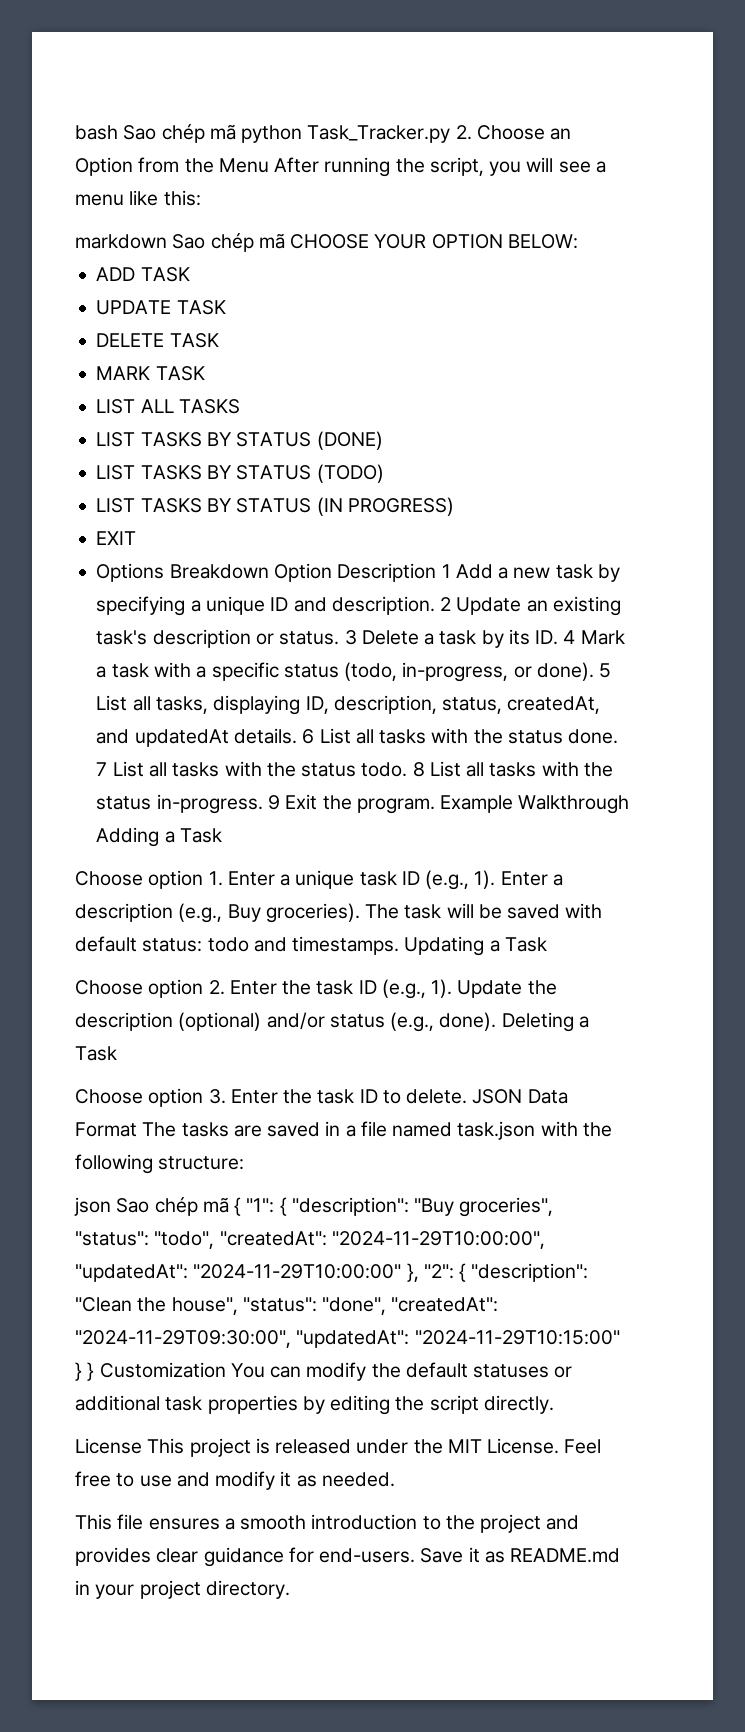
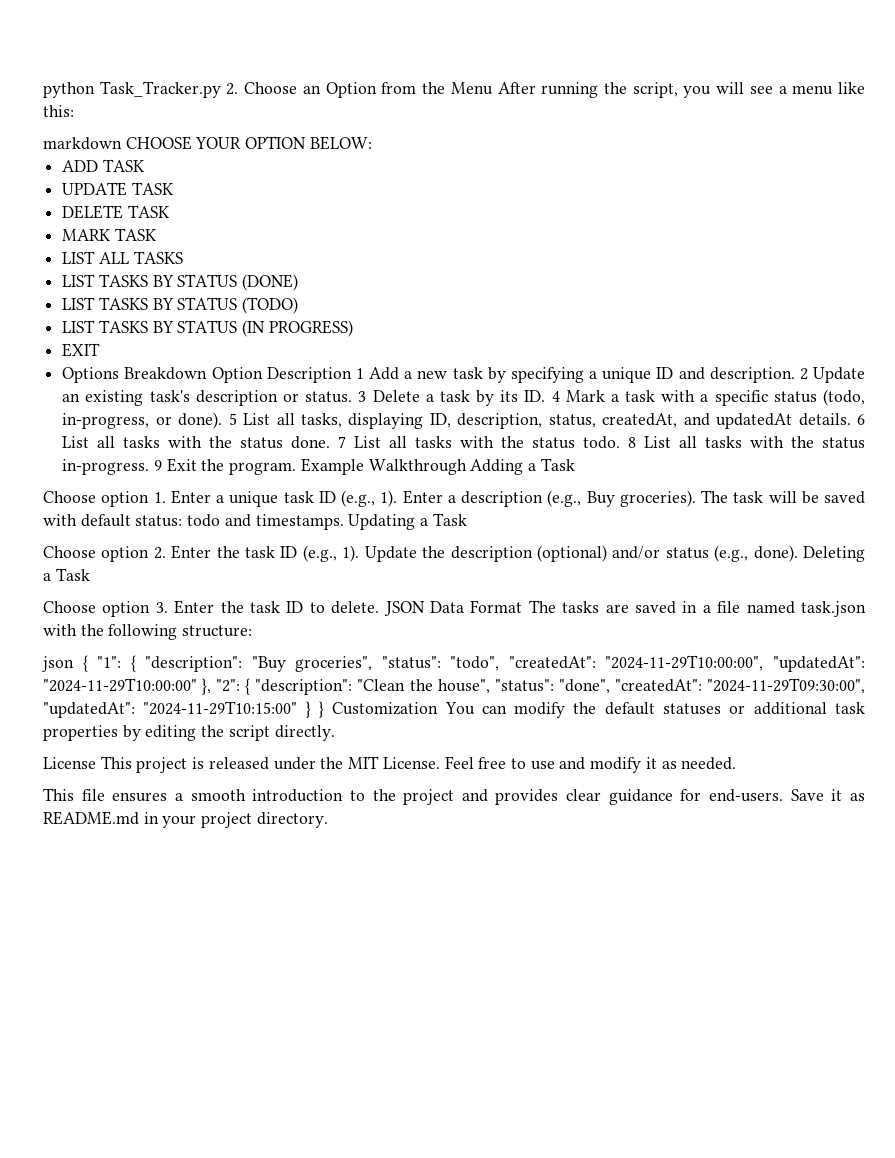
[75,124,236,143] bash Sao chép mã -> (43, 90) none
[172,233,285,252] Sao chép mã -> (122, 143) none
[116,1197,229,1216] Sao chép mã -> (74, 664) none

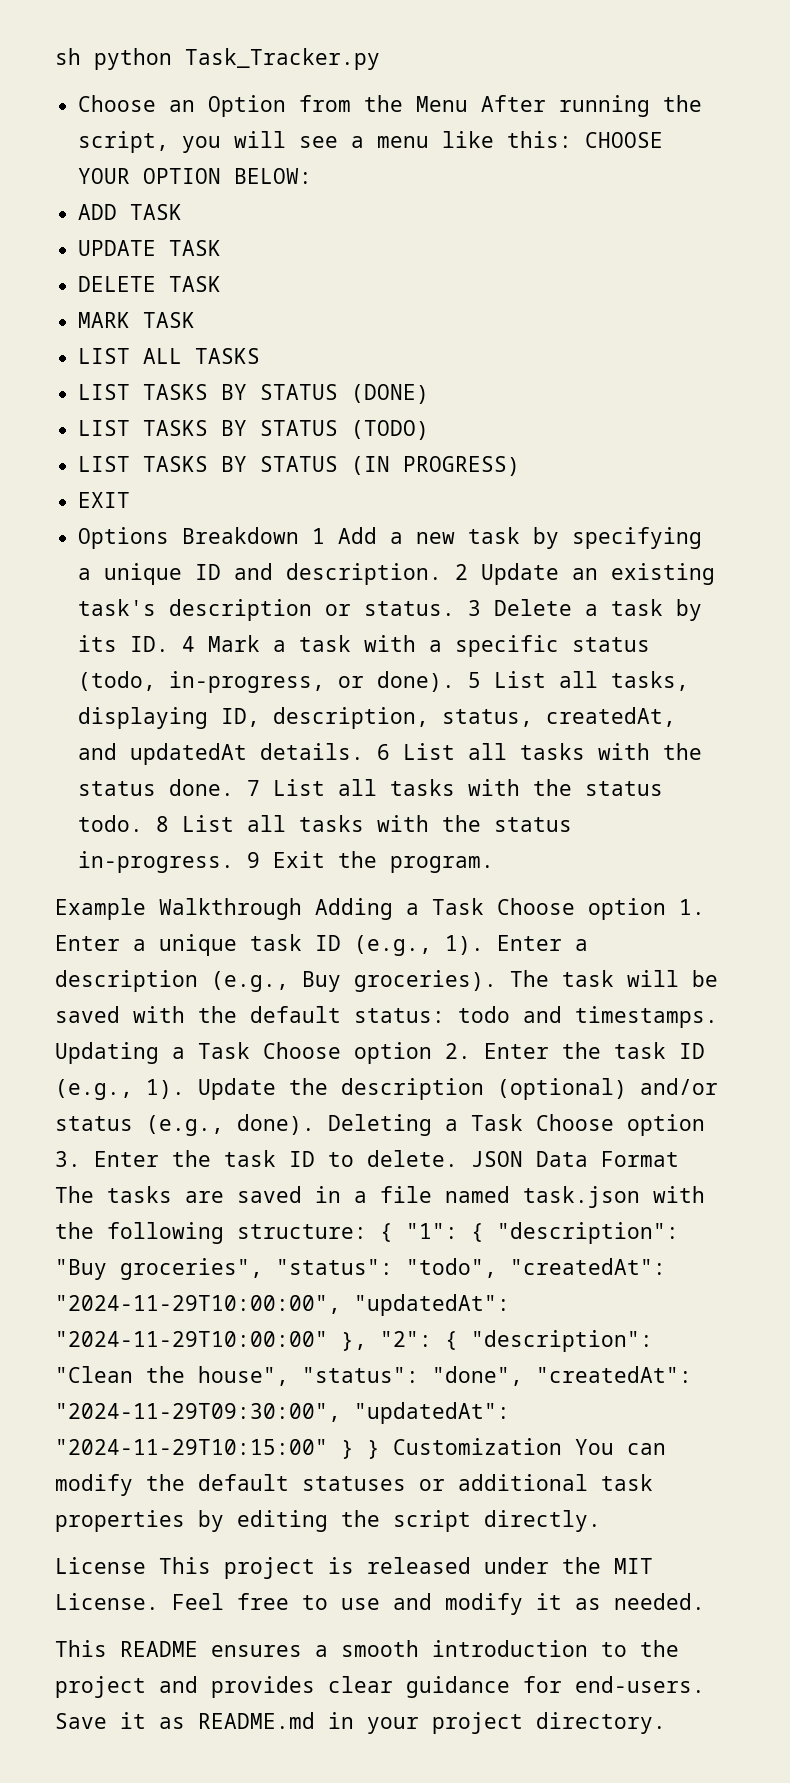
(43, 90) none -> [55,48,81,65] sh
[226,83,239,95] 2. -> (380, 59) //
[43,137,122,150] // markdown -> (573, 139) none
[211,367,352,383] Option Description -> (300, 535) none
(297, 468) none -> (495, 864) //
(575, 464) // -> (484, 906) none
(77, 520) none -> [198,1006,237,1023] the
(467, 519) // -> (250, 1050) none
(90, 574) // -> (523, 1122) none
[42,656,74,672] // json -> (367, 1231) none
[81,789,105,801] file -> [120,1641,198,1657] README

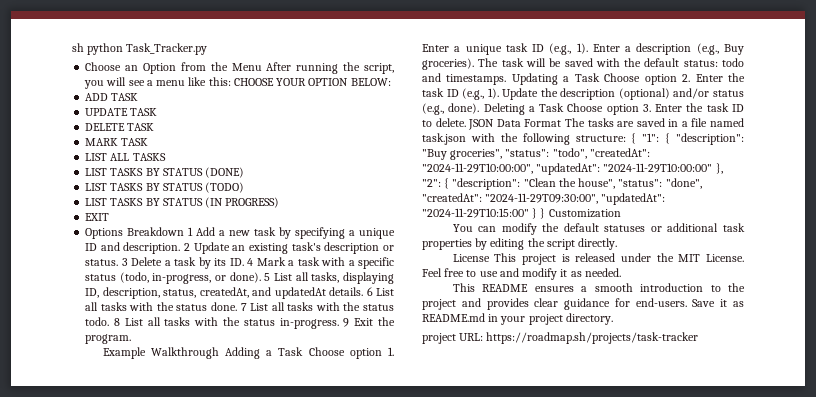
(562, 1446) none -> (621, 213) //
(666, 1723) none -> [422,332,699,344] // project URL: https://roadmap.sh/projects/task-tracker

